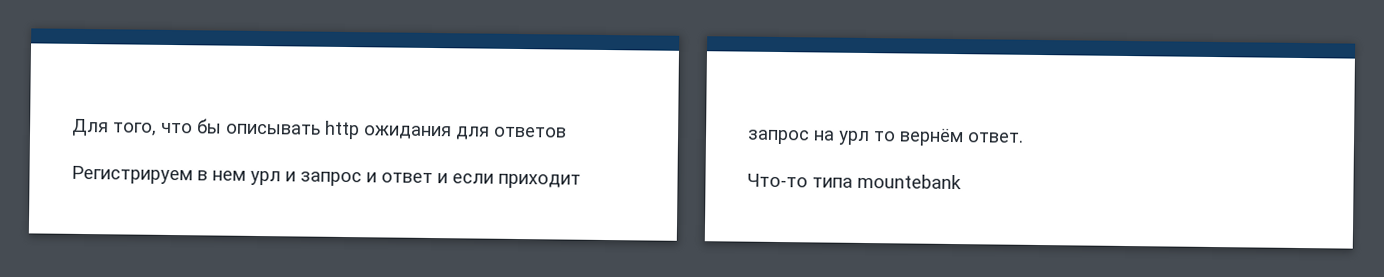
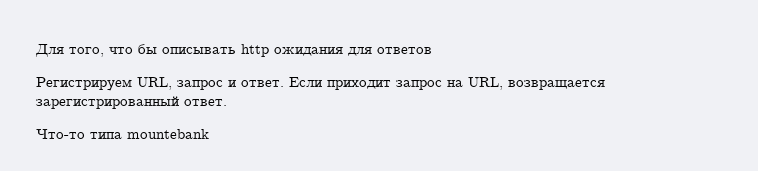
[197,170,581,189] [747,128,964,147] в нем урл и запрос и ответ и если приходит запрос на урл то вернём -> [137,77,605,90] [36,96,179,109] URL, запрос и ответ. Если приходит запрос на URL, возвращается зарегистрированный

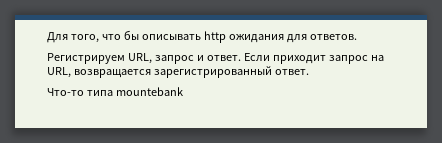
[377,47,432,54] ответов -> [309,34,357,40] ответов.

